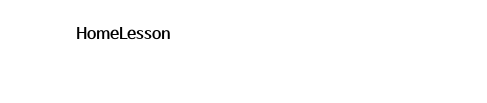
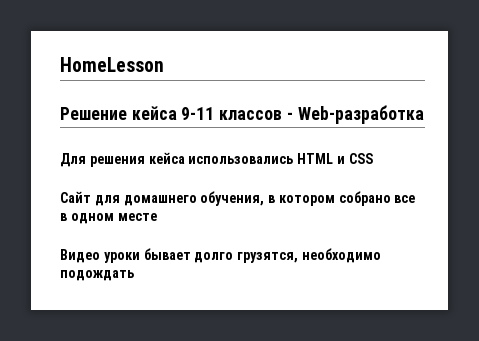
(170, 33) none -> [60,105,424,124] [60,152,373,167] [60,191,416,206] [60,213,157,224] [60,248,381,263] [60,270,134,281] // Решение кейса 9-11 классов - Web-разработка // Для решения кейса использовались HTML и CSS // Сайт для домашнего обучения, в котором собрано все в одном месте // Видео уроки бывает долго грузятся, необходимо подождать

